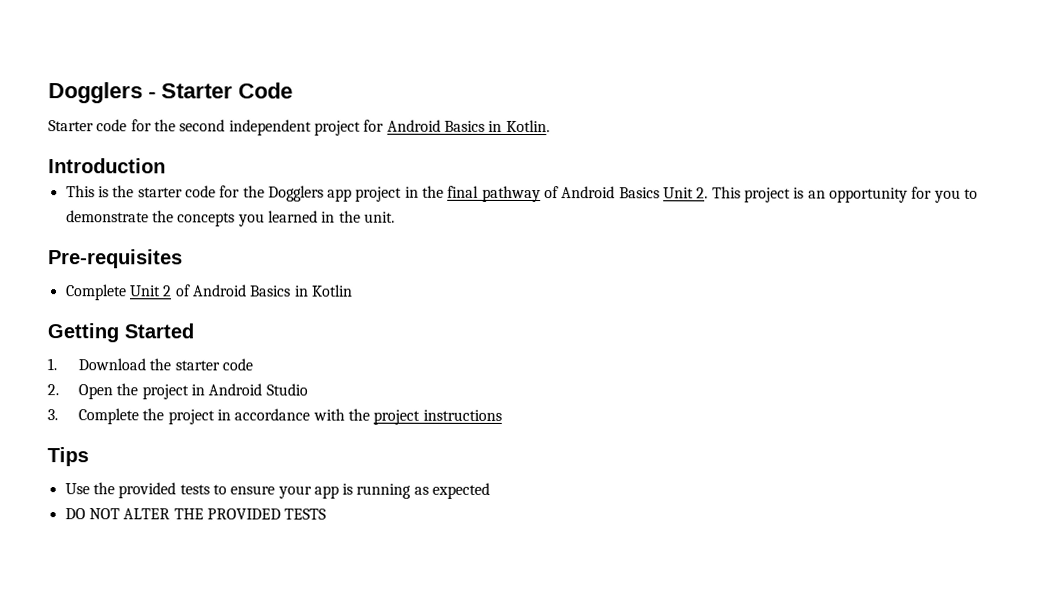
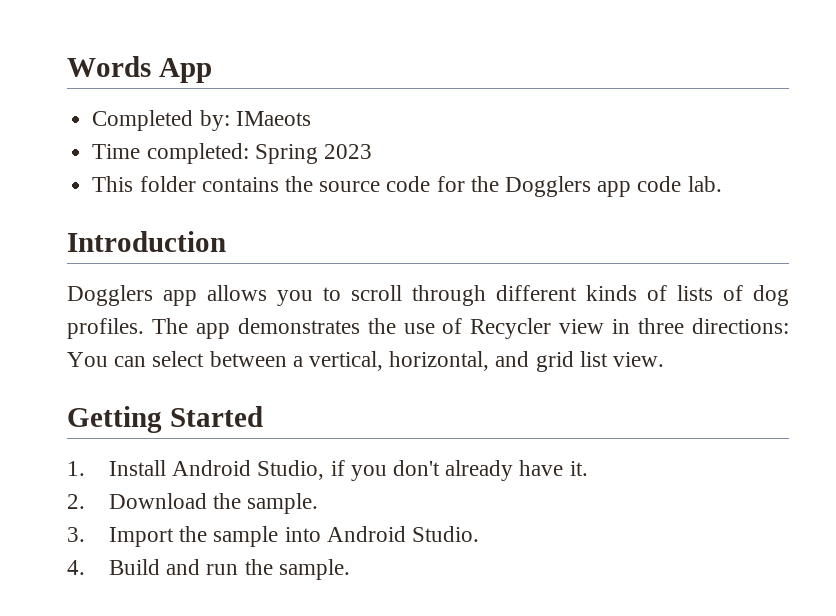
[48,82,293,104] [48,119,550,136] [48,158,166,174] [65,185,183,198] Dogglers - Starter Code // Starter code for the second independent project for Android Basics in Kotlin. // Introduction // This is the starter -> [67,56,212,83] [92,110,311,131] [92,143,372,164] [92,176,381,192] Words App // Completed by: IMaeots // Time completed: Spring 2023 // This folder contains the source
[355,185,978,203] [65,210,395,227] [48,249,183,269] [64,284,353,301] [47,323,194,343] [47,358,254,371] [47,383,308,400] [47,408,502,425] [47,447,89,467] [64,482,491,499] [64,508,327,520] project in the final pathway of Android Basics Unit 2. This project is an opportunity for you to demonstrate the concepts you learned in the unit. // Pre-requisites // Complete Unit 2 of Android Basics in Kotlin // Getting Started // 1. Download the starter code // 2. Open the project in Android Studio // 3. Complete the project in accordance with the project instructions // Tips // Use the provided tests to ensure your app is running as expected // DO NOT ALTER THE PROVIDED TESTS -> [637,176,722,192] [67,231,226,252] [67,285,789,306] [67,318,789,339] [67,351,665,372] [67,406,263,433] [67,460,588,481] [67,493,319,514] [67,526,479,547] [67,559,350,580] code lab. // Introduction // Dogglers app allows you to scroll through different kinds of lists of dog profiles. The app demonstrates the use of Recycler view in three directions: You can select between a vertical, horizontal, and grid list view. // Getting Started // 1. Install Android Studio, if you don't already have it. // 2. Download the sample. // 3. Import the sample into Android Studio. // 4. Build and run the sample.

